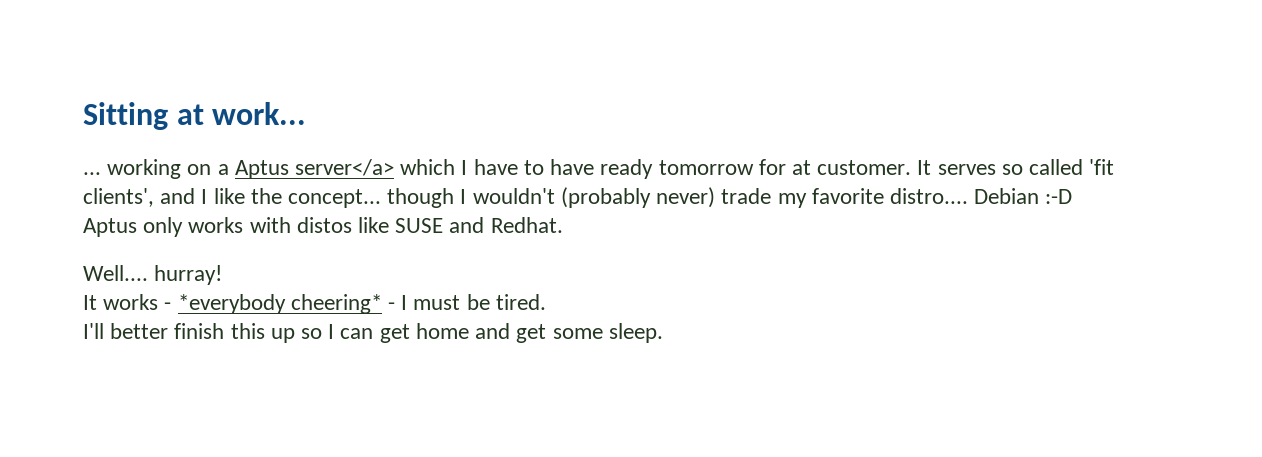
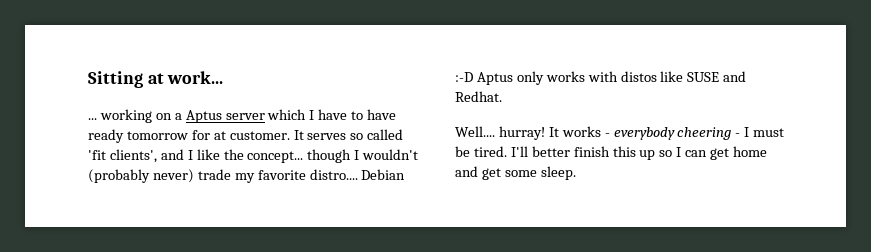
[295,159,395,176] server</a> -> [225,113,265,120] server
(1073, 196) // -> (473, 77) none
(223, 275) // -> (545, 133) none
[177,294,382,314] *everybody cheering* -> [613,127,732,140] everybody cheering
(546, 302) // -> (507, 151) none

